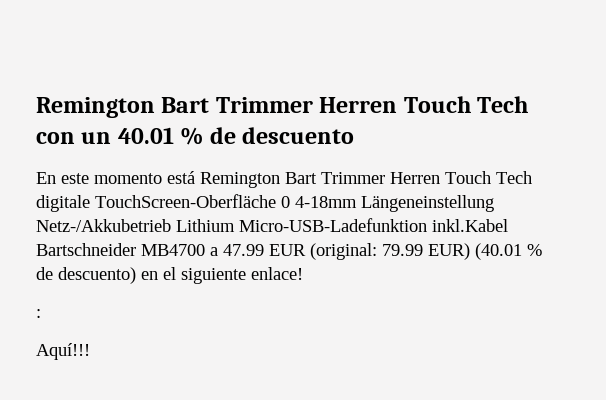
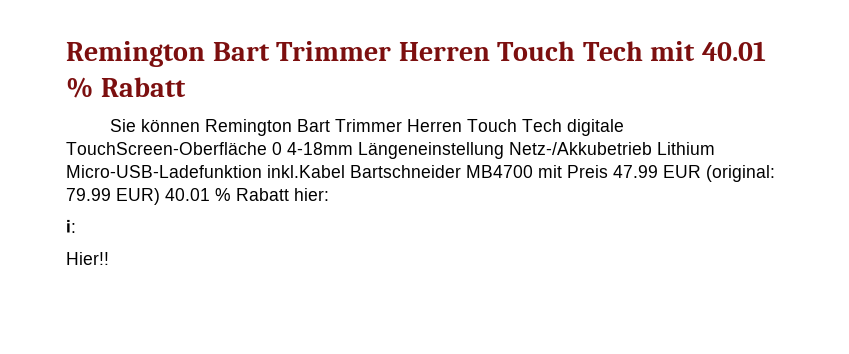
[36,96,529,118] [36,127,355,145] [36,171,195,184] Remington Bart Trimmer Herren Touch Tech con un 40.01 % de descuento // En este momento está -> [66,41,766,67] [66,77,186,98] [110,119,201,132] Remington Bart Trimmer Herren Touch Tech mit 40.01 % Rabatt // Sie können
[210,247,218,256] a -> [538,165,608,178] mit Preis
[475,243,542,260] [36,267,303,284] [36,309,41,318] [36,343,90,360] (40.01 % de descuento) en el siguiente enlace! // : // Aquí!!! -> [165,188,329,201] [66,219,76,233] [66,252,109,265] 40.01 % Rabatt hier: // ℹ: // Hier!!

